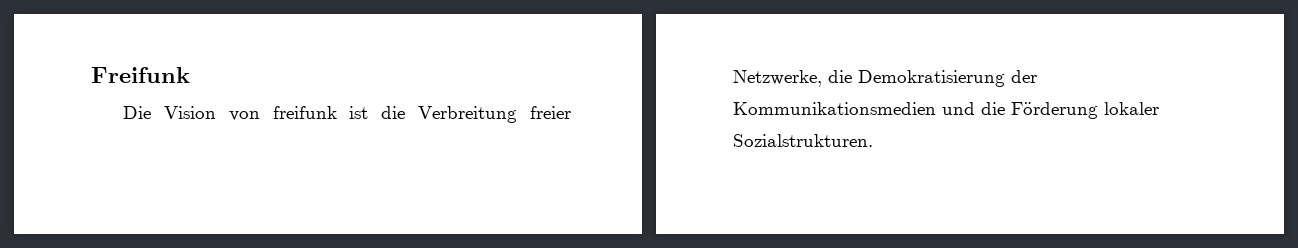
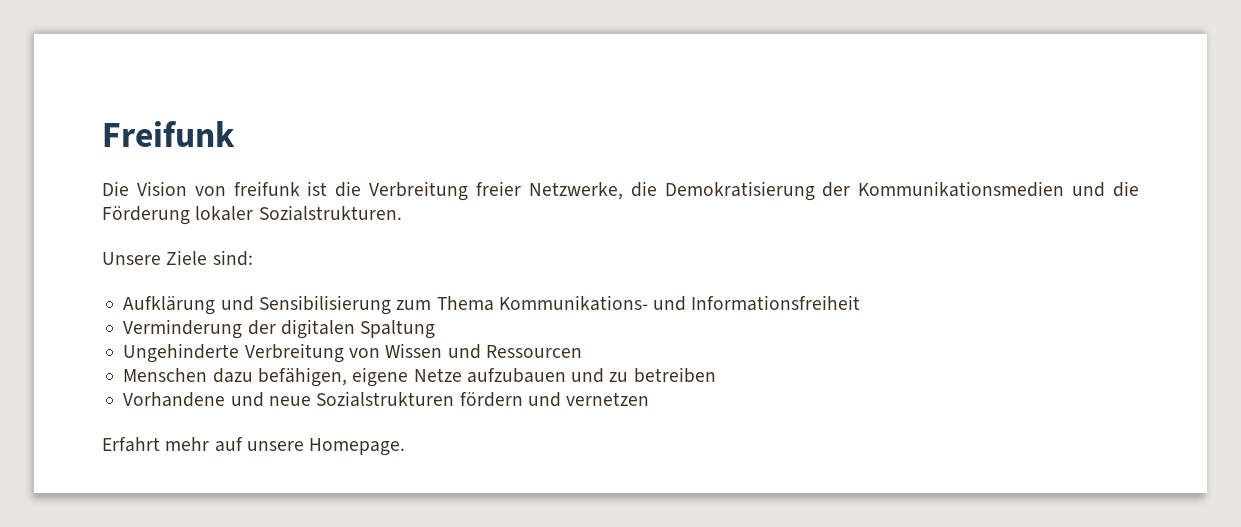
(873, 140) none -> [102,250,253,266] [123,295,861,315] [123,319,436,339] [123,343,582,363] [123,367,716,387] [123,391,650,407] [102,437,406,456] // Unsere Ziele sind: // Aufklärung und Sensibilisierung zum Thema Kommunikations- und Informationsfreiheit // Verminderung der digitalen Spaltung // Ungehinderte Verbreitung von Wissen und Ressourcen // Menschen dazu befähigen, eigene Netze aufzubauen und zu betreiben // Vorhandene und neue Sozialstrukturen fördern und vernetzen // Erfahrt mehr auf unsere Homepage.

